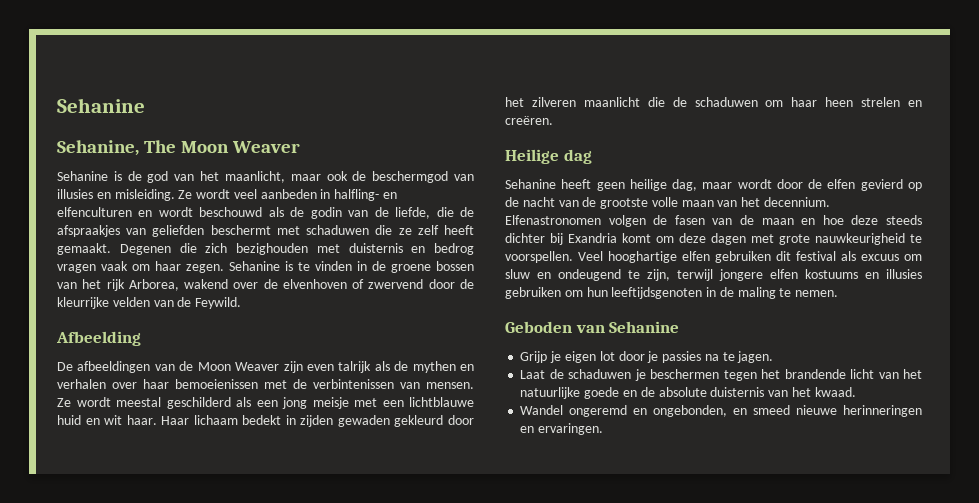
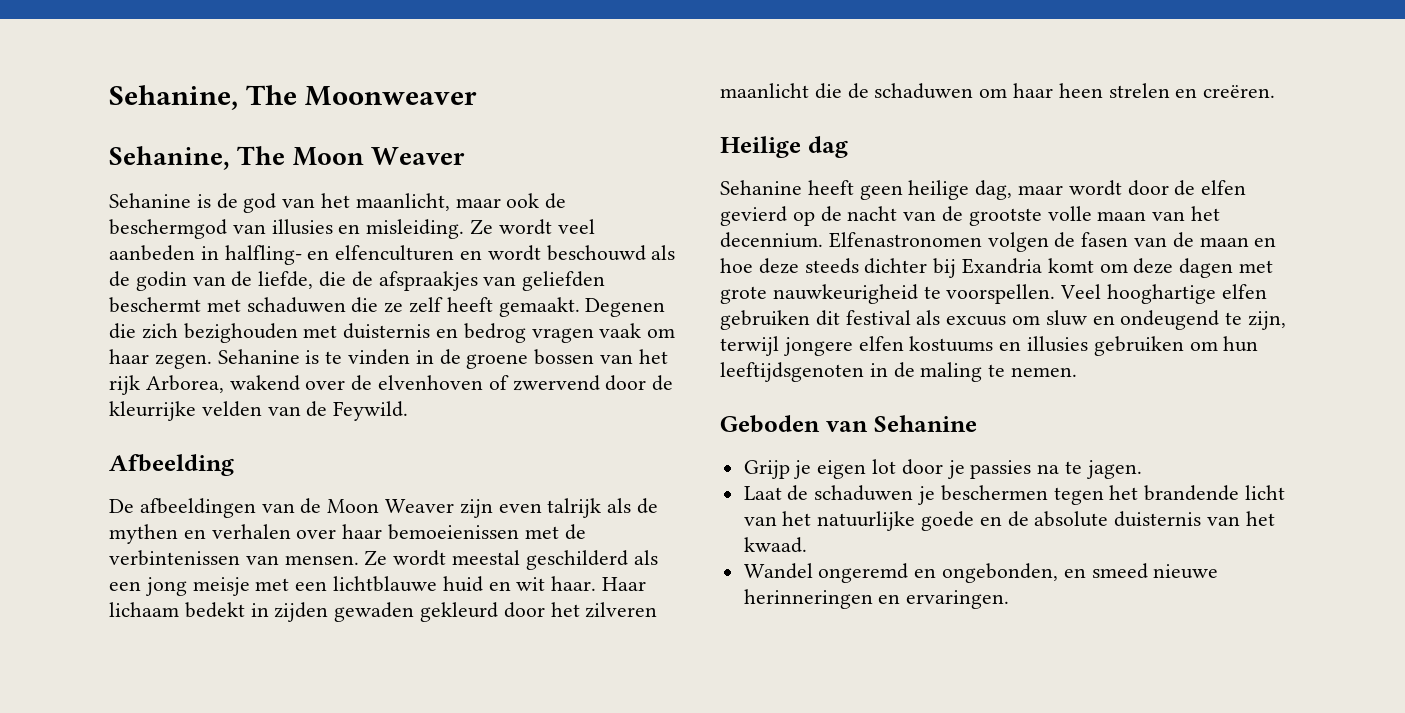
[57,98,145,113] Sehanine -> [109,85,477,110] Sehanine, The Moonweaver

